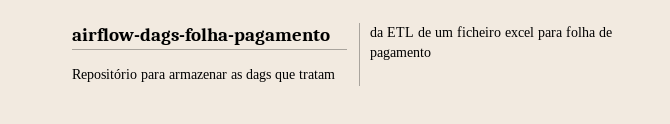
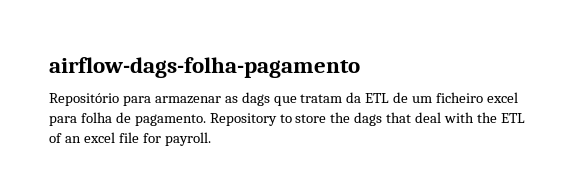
[370,48,431,60] pagamento -> [134,112,525,126] [49,132,211,146] pagamento. Repository to store the dags that deal with the ETL of an excel file for payroll.

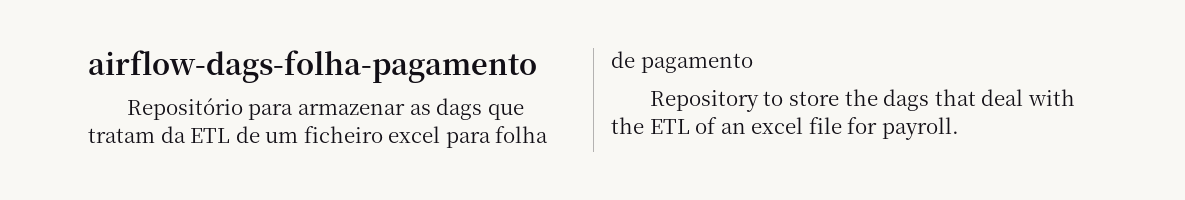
[134,114,206,126] pagamento. -> [640,53,753,73] pagamento //

